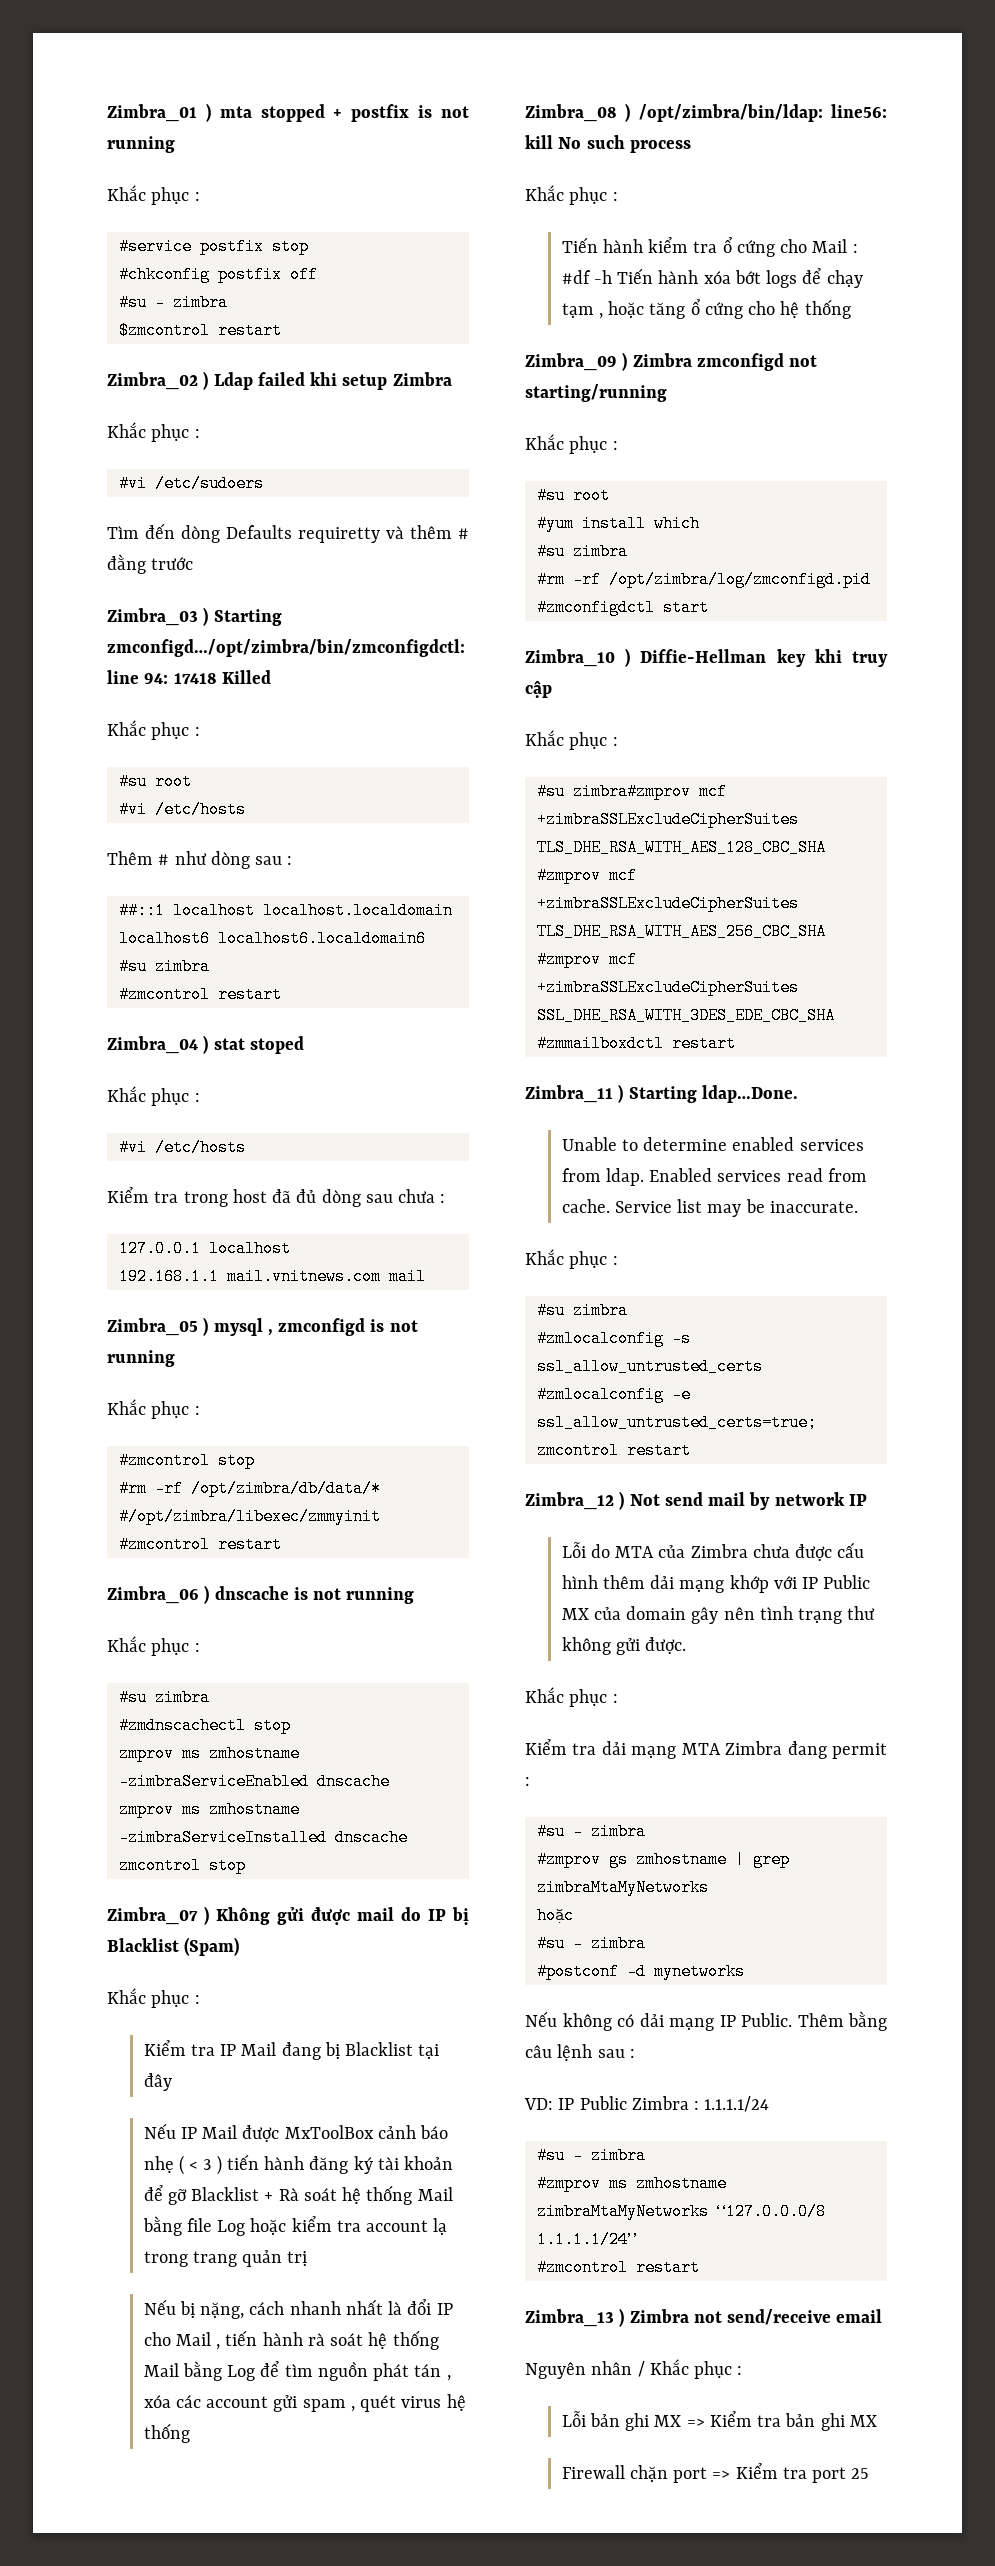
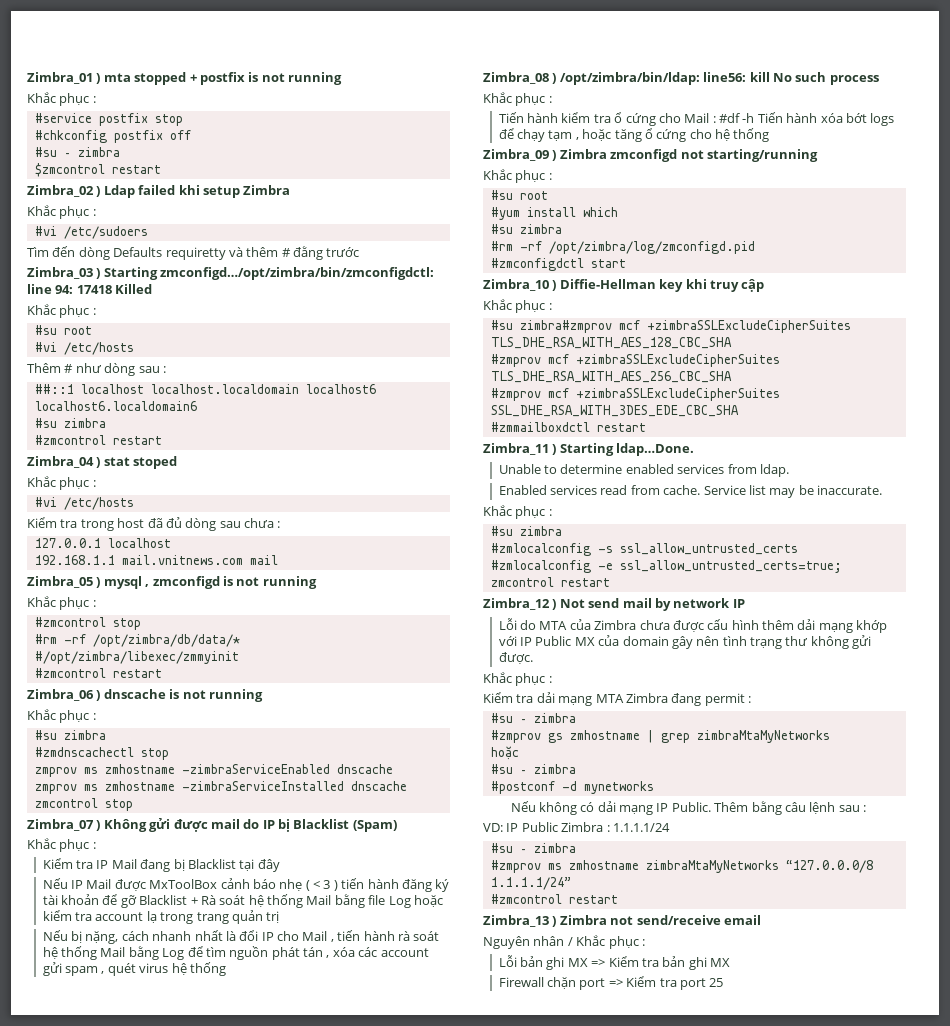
(644, 1177) none -> (789, 470) //

